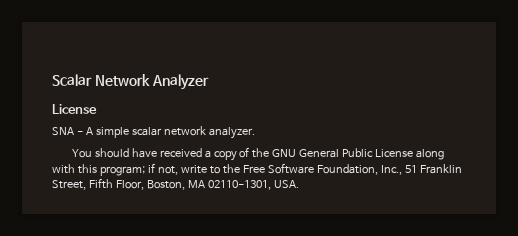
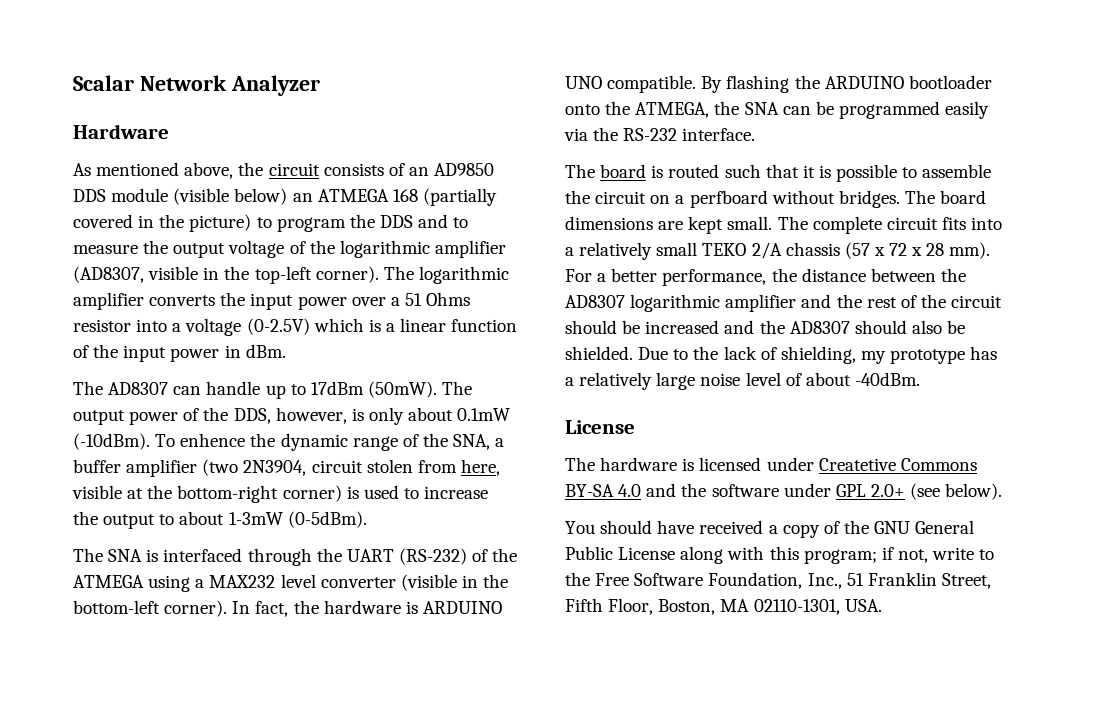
[52,104,97,114] [52,126,255,139] License // SNA - A simple scalar network analyzer. -> [73,124,169,139] [73,162,495,179] [73,188,497,206] [73,214,469,232] [73,240,506,258] [73,266,509,284] [73,292,471,310] [73,318,518,336] [73,344,286,362] [73,381,473,399] [73,407,511,425] [73,433,505,451] [73,459,500,477] [72,485,489,503] [73,511,367,529] [73,548,518,566] [73,574,509,592] [73,600,502,617] [565,75,992,93] [565,101,990,119] [564,127,756,141] [565,164,992,182] [565,190,987,208] [565,216,1003,234] [565,242,991,260] [565,268,966,286] [565,294,1003,312] [565,320,966,334] [565,346,998,364] [565,372,920,390] [565,420,635,434] [565,457,977,471] [565,483,1003,500] Hardware // As mentioned above, the circuit consists of an AD9850 DDS module (visible below) an ATMEGA 168 (partially covered in the picture) to program the DDS and to measure the output voltage of the logarithmic amplifier (AD8307, visible in the top-left corner). The logarithmic amplifier converts the input power over a 51 Ohms resistor into a voltage (0-2.5V) which is a linear function of the input power in dBm. // The AD8307 can handle up to 17dBm (50mW). The output power of the DDS, however, is only about 0.1mW (-10dBm). To enhence the dynamic range of the SNA, a buffer amplifier (two 2N3904, circuit stolen from here, visible at the bottom-right corner) is used to increase the output to about 1-3mW (0-5dBm). // The SNA is interfaced through the UART (RS-232) of the ATMEGA using a MAX232 level converter (visible in the bottom-left corner). In fact, the hardware is ARDUINO UNO compatible. By flashing the ARDUINO bootloader onto the ATMEGA, the SNA can be programmed easily via the RS-232 interface. // The board is routed such that it is possible to assemble the circuit on a perfboard without bridges. The board dimensions are kept small. The complete circuit fits into a relatively small TEKO 2/A chassis (57 x 72 x 28 mm). For a better performance, the distance between the AD8307 logarithmic amplifier and the rest of the circuit should be increased and the AD8307 should also be shielded. Due to the lack of shielding, my prototype has a relatively large noise level of about -40dBm. // License // The hardware is licensed under Createtive Commons BY-SA 4.0 and the software under GPL 2.0+ (see below).

